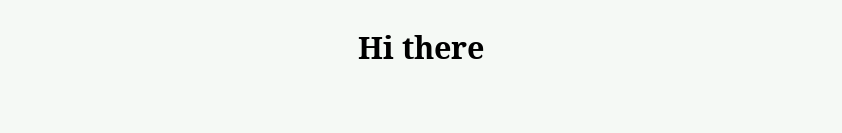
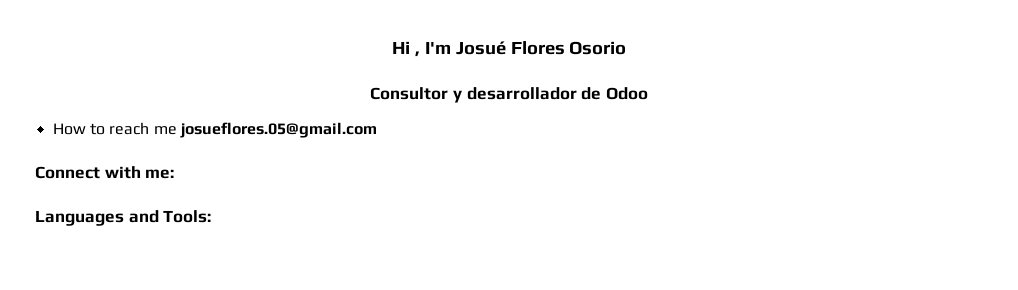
[402,35,485,59] there -> [414,41,627,57] [370,87,648,103] [52,122,377,138] [35,166,175,179] [35,210,212,226] , I'm Josué Flores Osorio // Consultor y desarrollador de Odoo // How to reach me josueflores.05@gmail.com // Connect with me: // Languages and Tools:

